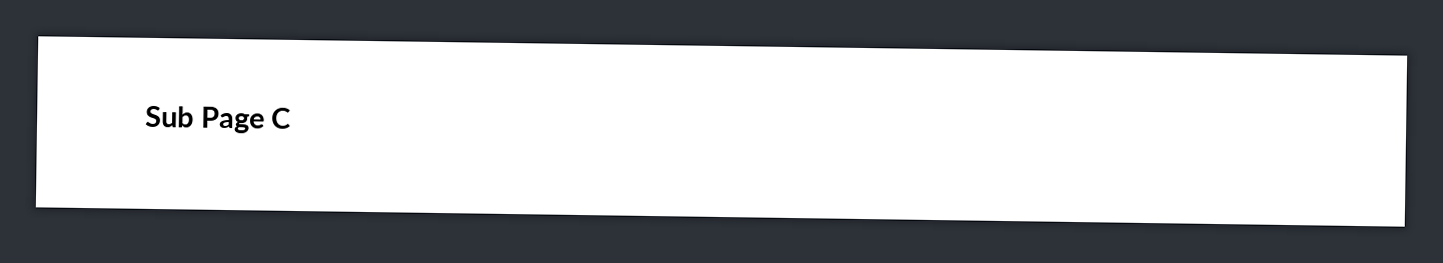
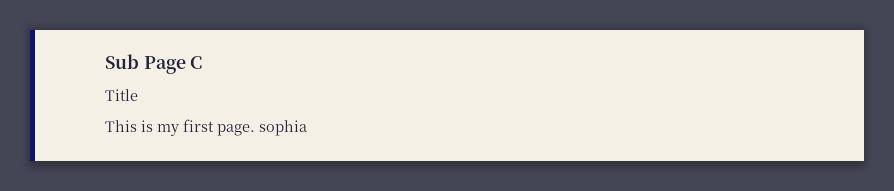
(292, 118) none -> [105,89,138,101] [105,119,307,136] // Title // This is my first page. sophia

